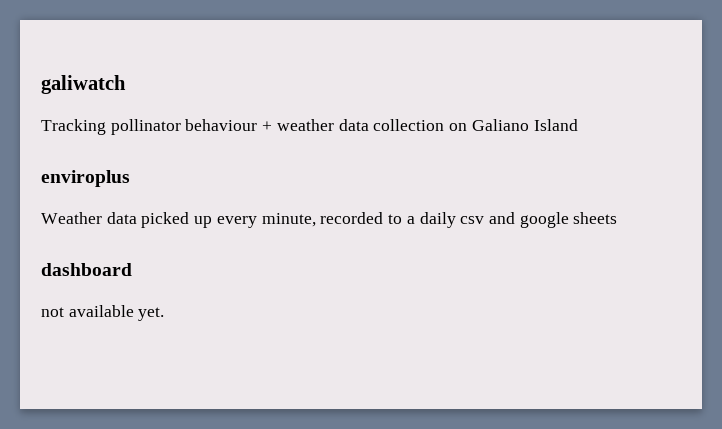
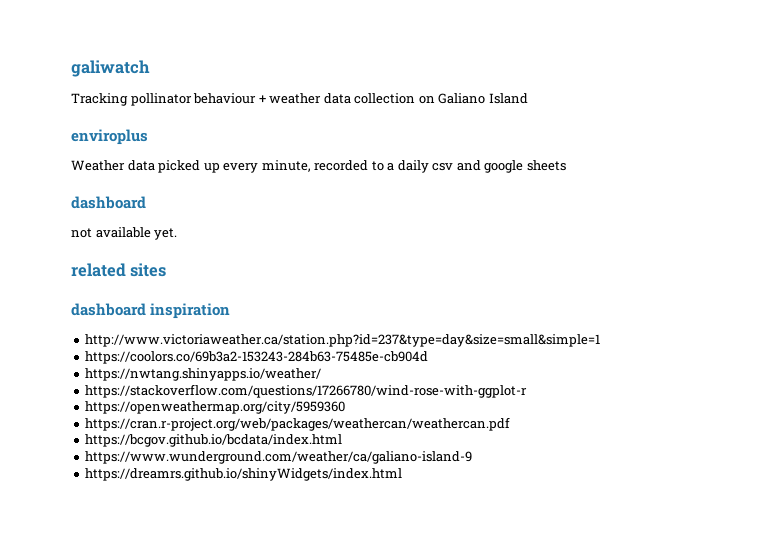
(165, 314) none -> [71,263,167,277] [71,303,231,319] [85,334,601,347] [85,351,429,364] [85,368,322,381] [85,384,528,398] [85,401,346,414] [85,417,511,431] [85,434,343,447] [85,451,473,464] [85,468,403,481] // related sites // dashboard inspiration // http://www.victoriaweather.ca/station.php?id=237&type=day&size=small&simple=1 // https://coolors.co/69b3a2-153243-284b63-75485e-cb904d // https://nwtang.shinyapps.io/weather/ // https://stackoverflow.com/questions/17266780/wind-rose-with-ggplot-r // https://openweathermap.org/city/5959360 // https://cran.r-project.org/web/packages/weathercan/weathercan.pdf // https://bcgov.github.io/bcdata/index.html // https://www.wunderground.com/weather/ca/galiano-island-9 // https://dreamrs.github.io/shinyWidgets/index.html

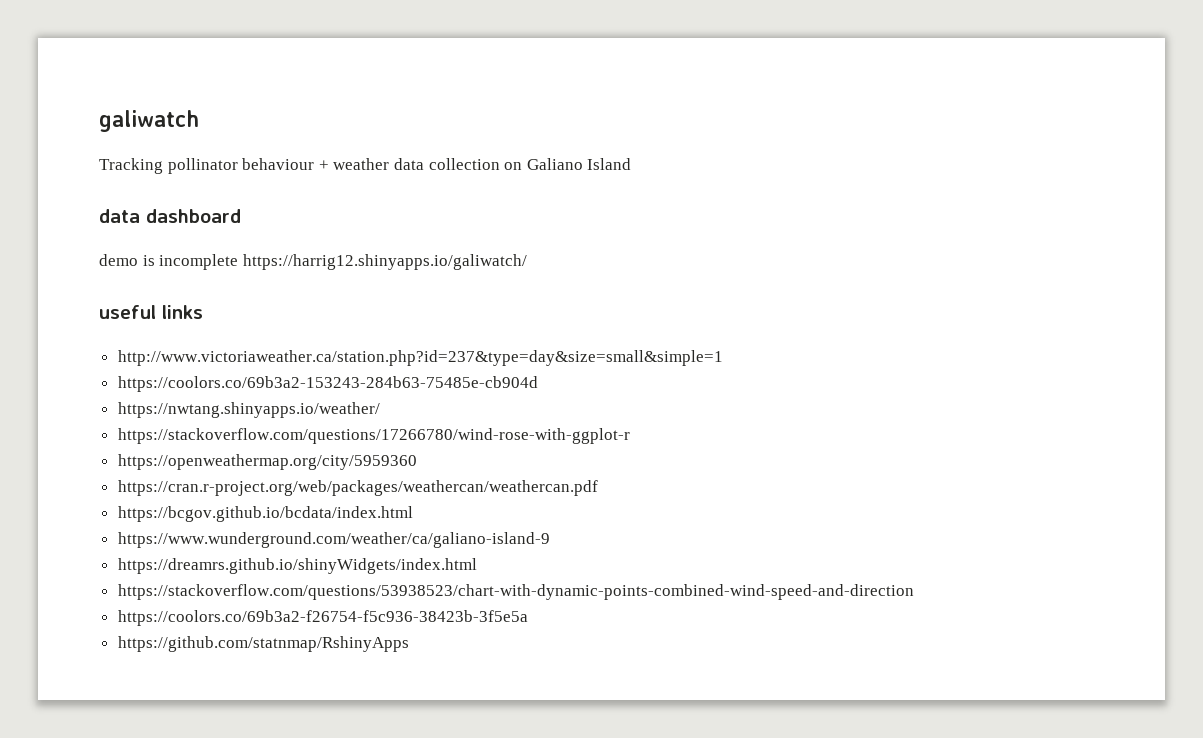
[71,129,148,145] [71,160,566,173] [71,196,146,209] [71,227,178,240] [71,263,167,277] [71,303,231,319] enviroplus // Weather data picked up every minute, recorded to a daily csv and google sheets // dashboard // not available yet. // related sites // dashboard inspiration -> [99,209,241,223] [99,254,527,270] [99,305,203,319] data dashboard // demo is incomplete https://harrig12.shinyapps.io/galiwatch/ // useful links
(403, 474) none -> [117,584,914,600] [117,610,528,626] [117,636,409,652] // https://stackoverflow.com/questions/53938523/chart-with-dynamic-points-combined-wind-speed-and-direction // https://coolors.co/69b3a2-f26754-f5c936-38423b-3f5e5a // https://github.com/statnmap/RshinyApps

